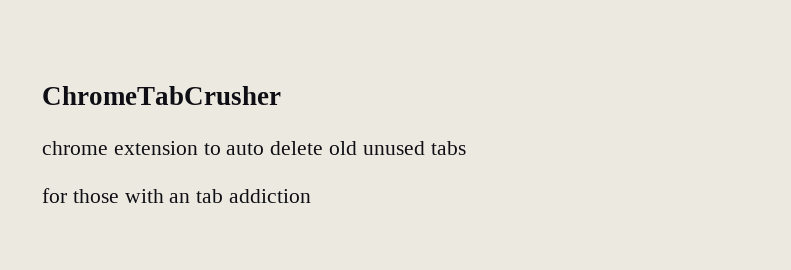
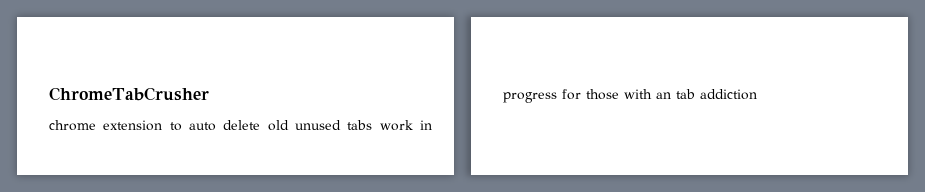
(466, 148) // -> [379,120,432,131] [503,92,557,103] work in progress

